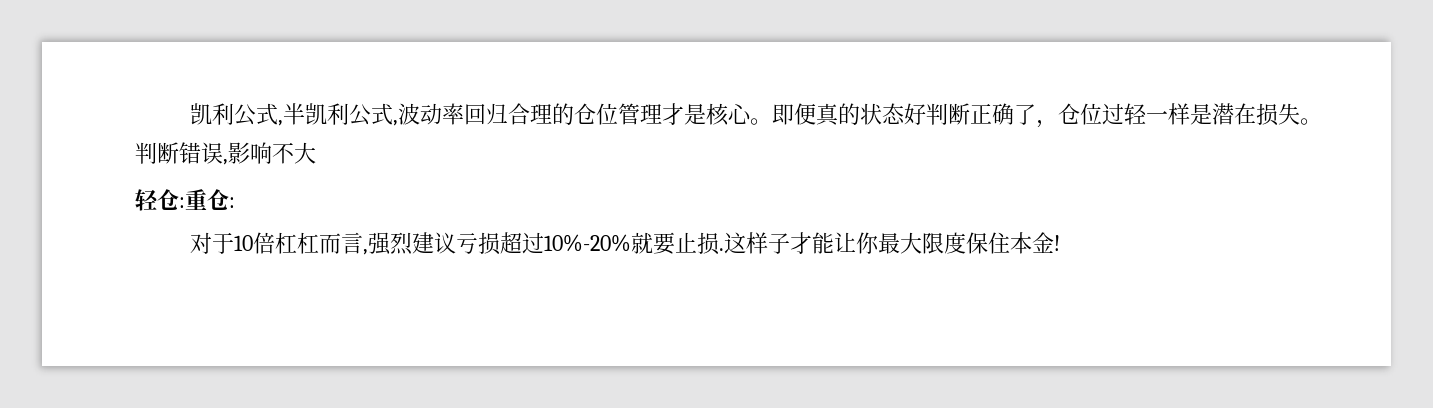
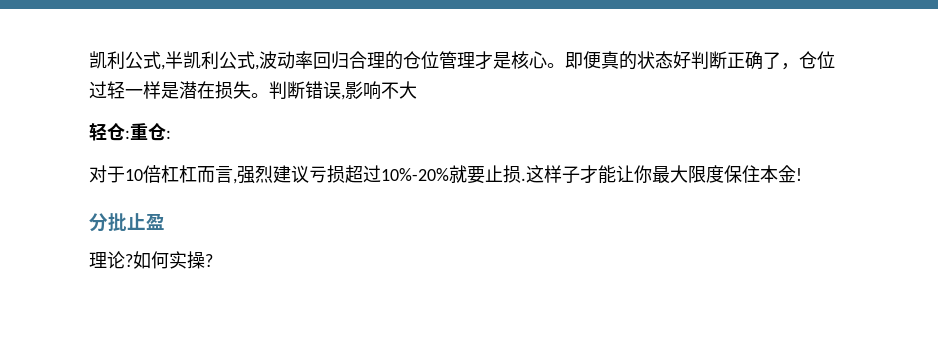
(1060, 243) none -> [89,213,165,232] [89,251,213,269] // 分批止盈 // 理论?如何实操?

